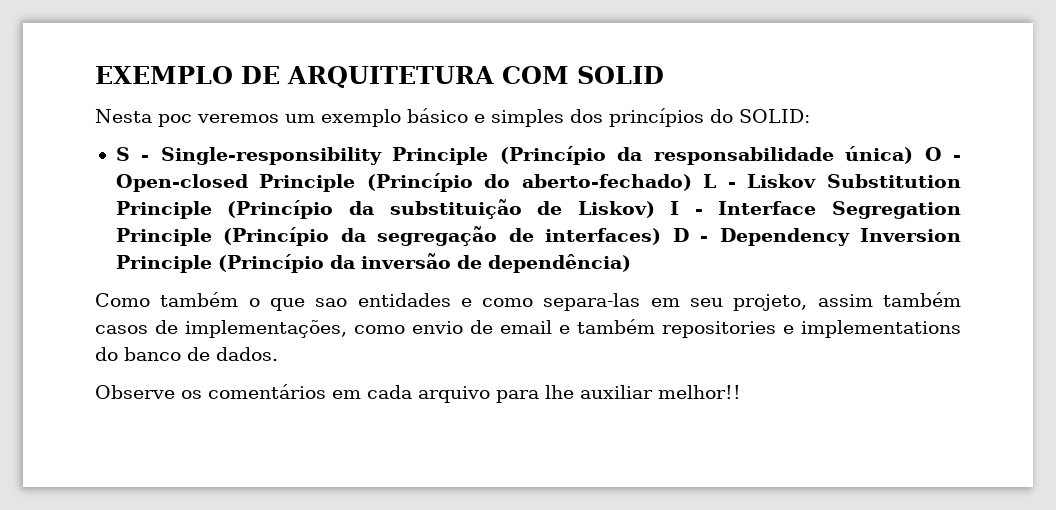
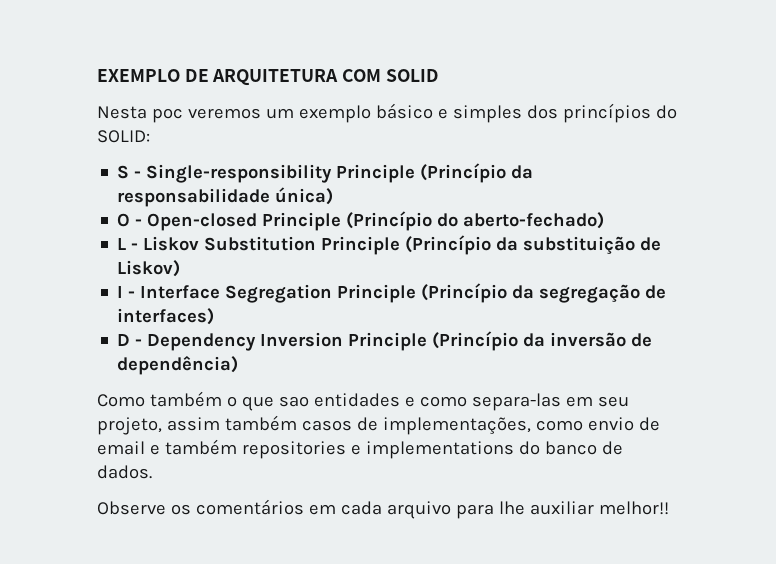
(914, 155) none -> (334, 196) //
(692, 182) none -> (605, 220) //
(655, 209) none -> (181, 268) //
(662, 236) none -> (215, 316) //

